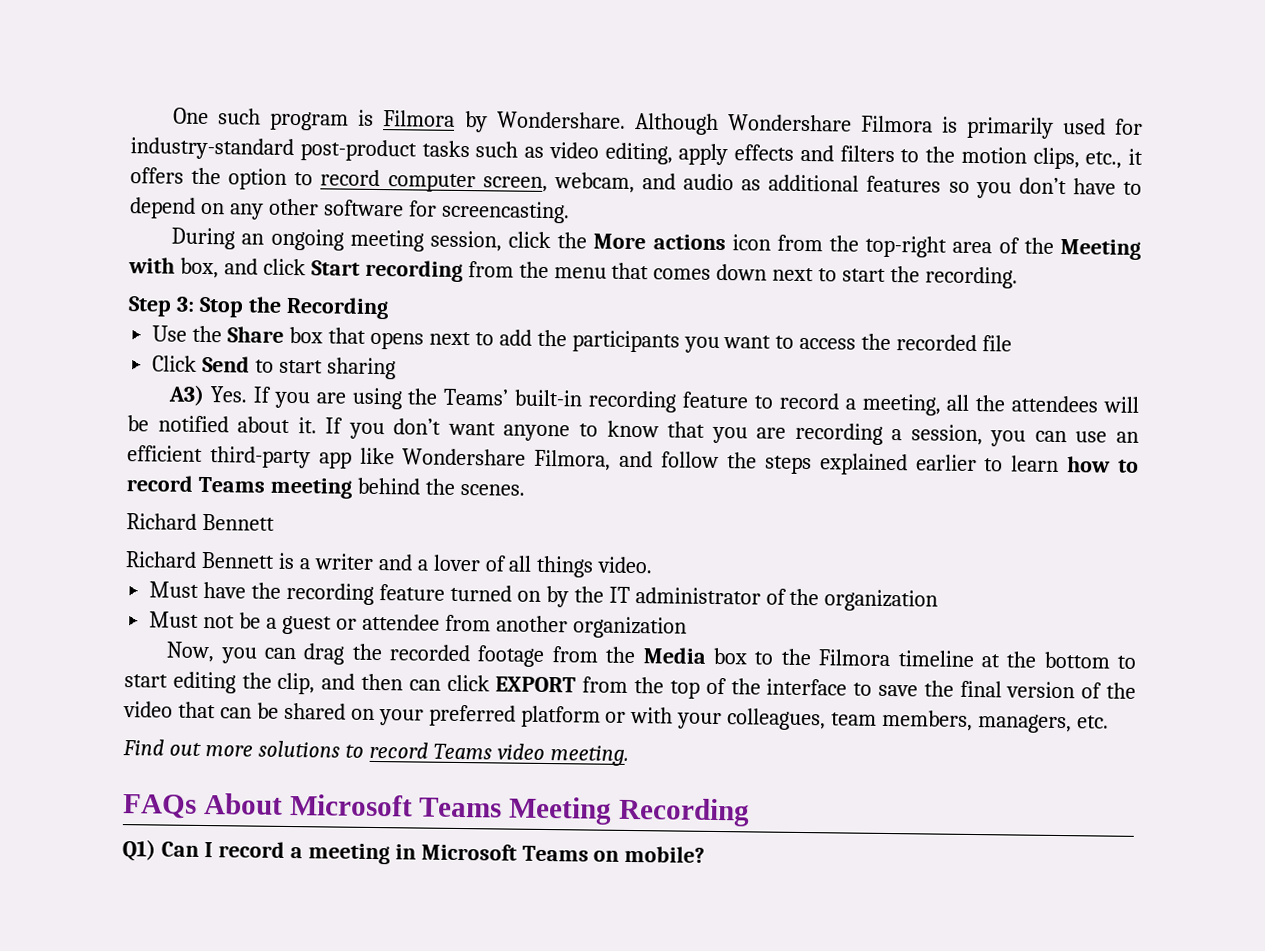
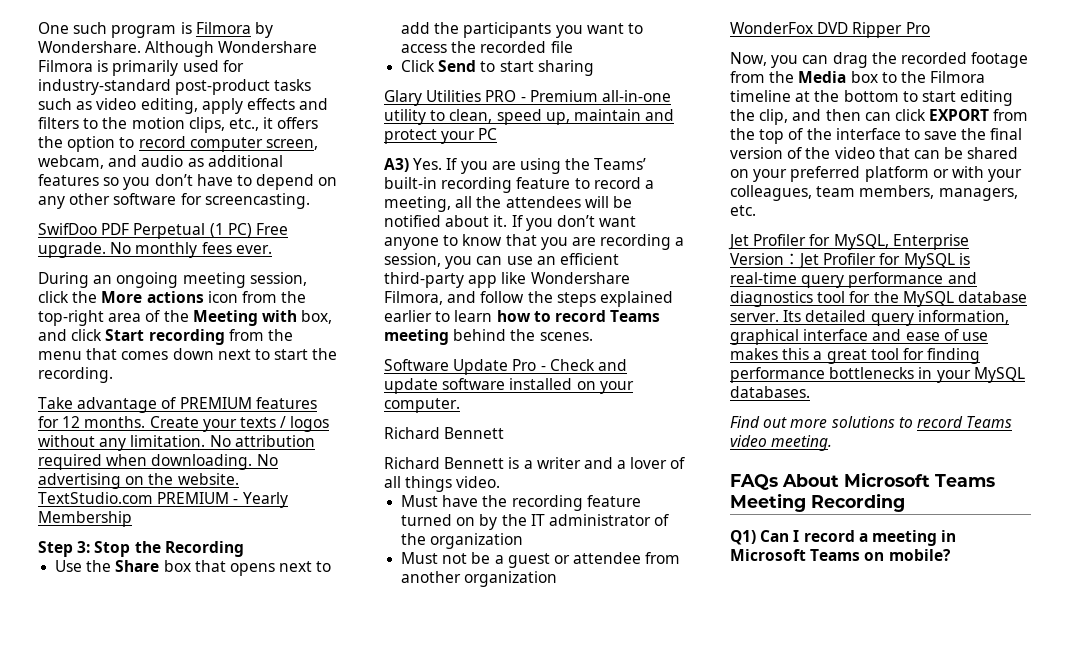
(570, 212) none -> [38,223,288,239] [38,242,272,258] // SwifDoo PDF Perpetual (1 PC) Free upgrade. No monthly fees ever.
(1019, 277) none -> [38,397,317,413] [38,416,330,432] [38,435,315,451] [38,454,278,470] [38,473,239,489] [38,492,288,508] [38,511,132,527] // Take advantage of PREMIUM features for 12 months. Create your texts / logos without any limitation. No attribution required when downloading. No advertising on the website. TextStudio.com PREMIUM - Yearly Membership
(396, 368) none -> [384,90,671,106] [384,109,675,125] [384,128,498,144] // Glary Utilities PRO - Premium all-in-one utility to clean, speed up, maintain and protect your PC
(525, 489) none -> [384,359,627,375] [384,378,634,394] [384,398,460,413] // Software Update Pro - Check and update software installed on your computer.
(687, 627) none -> [730,22,930,38] // WonderFox DVD Ripper Pro
(1110, 722) none -> [728,234,969,250] [730,253,970,269] [730,272,977,288] [730,291,1027,307] [730,310,1009,326] [730,329,988,345] [730,348,981,364] [730,367,1025,383] [730,386,810,398] // Jet Profiler for MySQL, Enterprise Version：Jet Profiler for MySQL is real-time query performance and diagnostics tool for the MySQL database server. Its detailed query information, graphical interface and ease of use makes this a great tool for finding performance bottlenecks in your MySQL databases.

